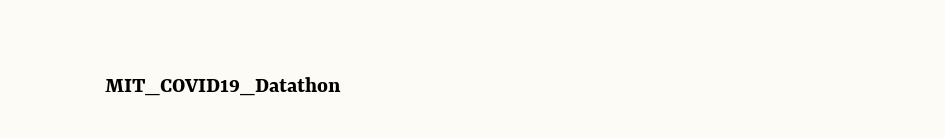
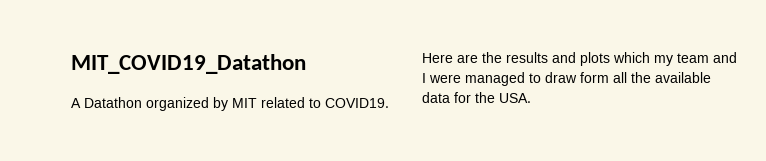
(341, 86) none -> [71,97,389,111] [422,52,737,66] [422,72,711,86] [422,92,531,103] // A Datathon organized by MIT related to COVID19. Here are the results and plots which my team and I were managed to draw form all the available data for the USA.

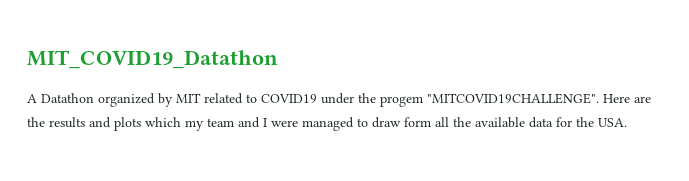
[325,98,389,108] COVID19. -> [261,93,599,107] COVID19 under the progem "MITCOVID19CHALLENGE".

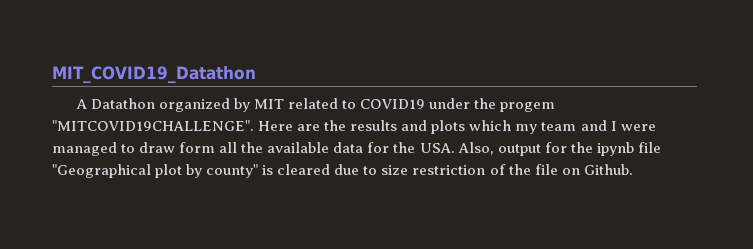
(627, 122) none -> [457,142,661,156] [52,164,633,178] Also, output for the ipynb file "Geographical plot by county" is cleared due to size restriction of the file on Github.

